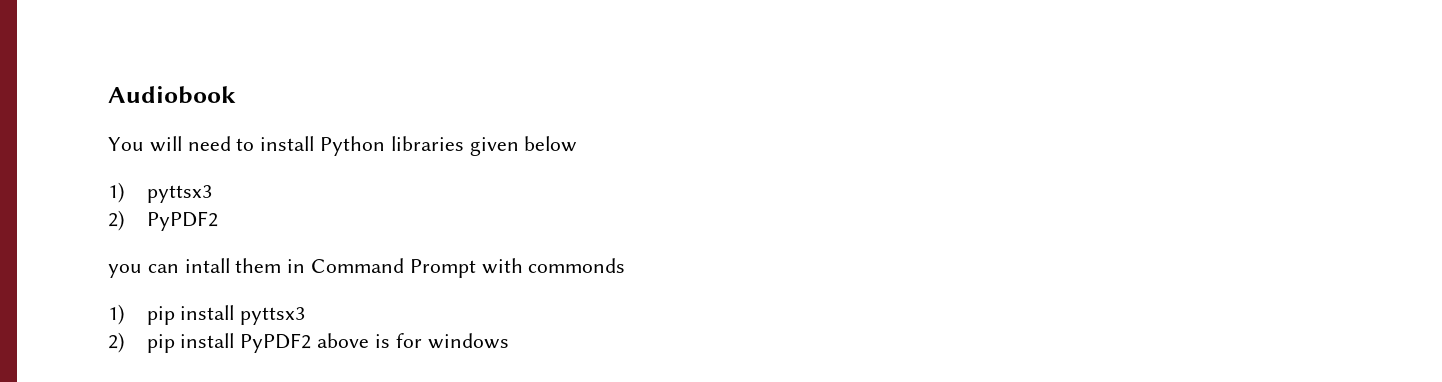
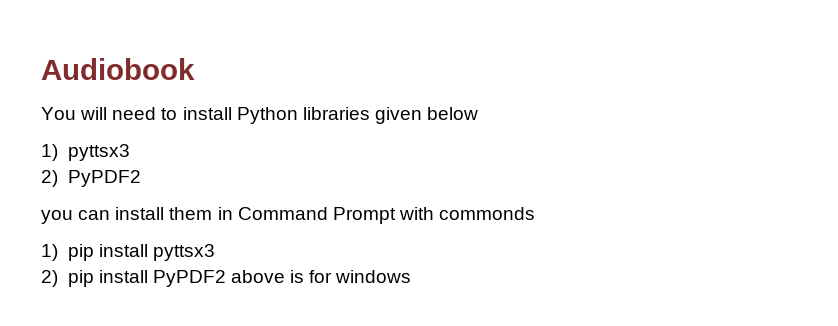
[184,258,230,273] intall -> [115,207,165,220] install

